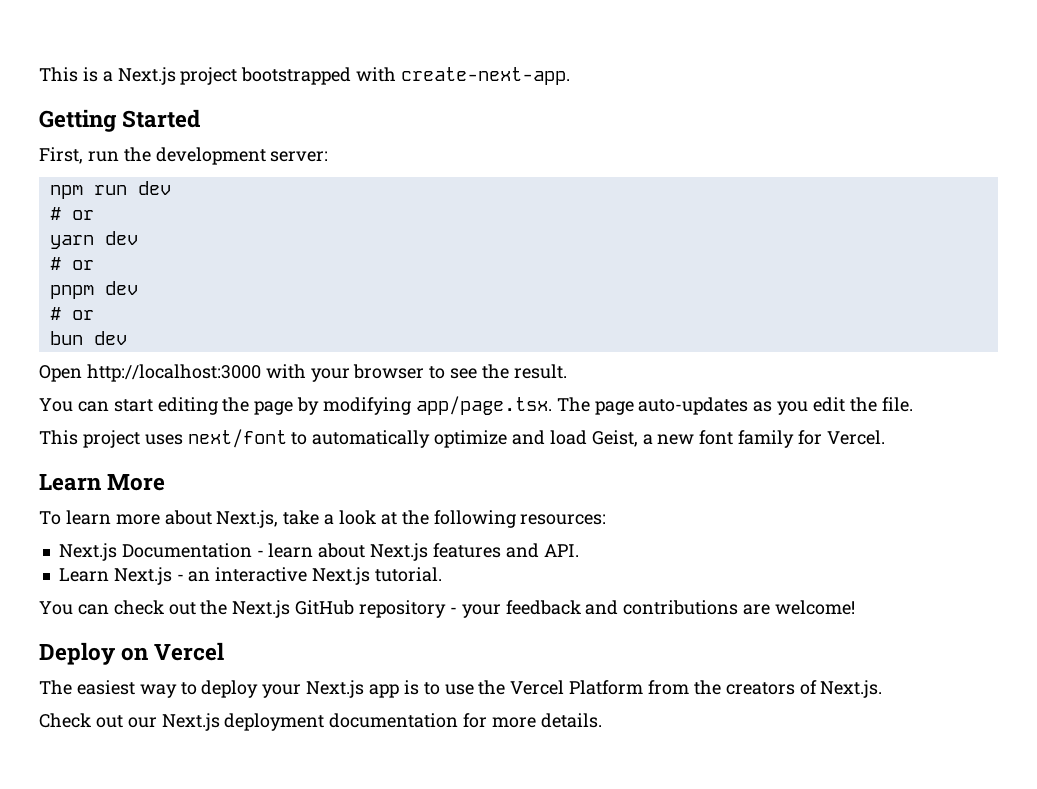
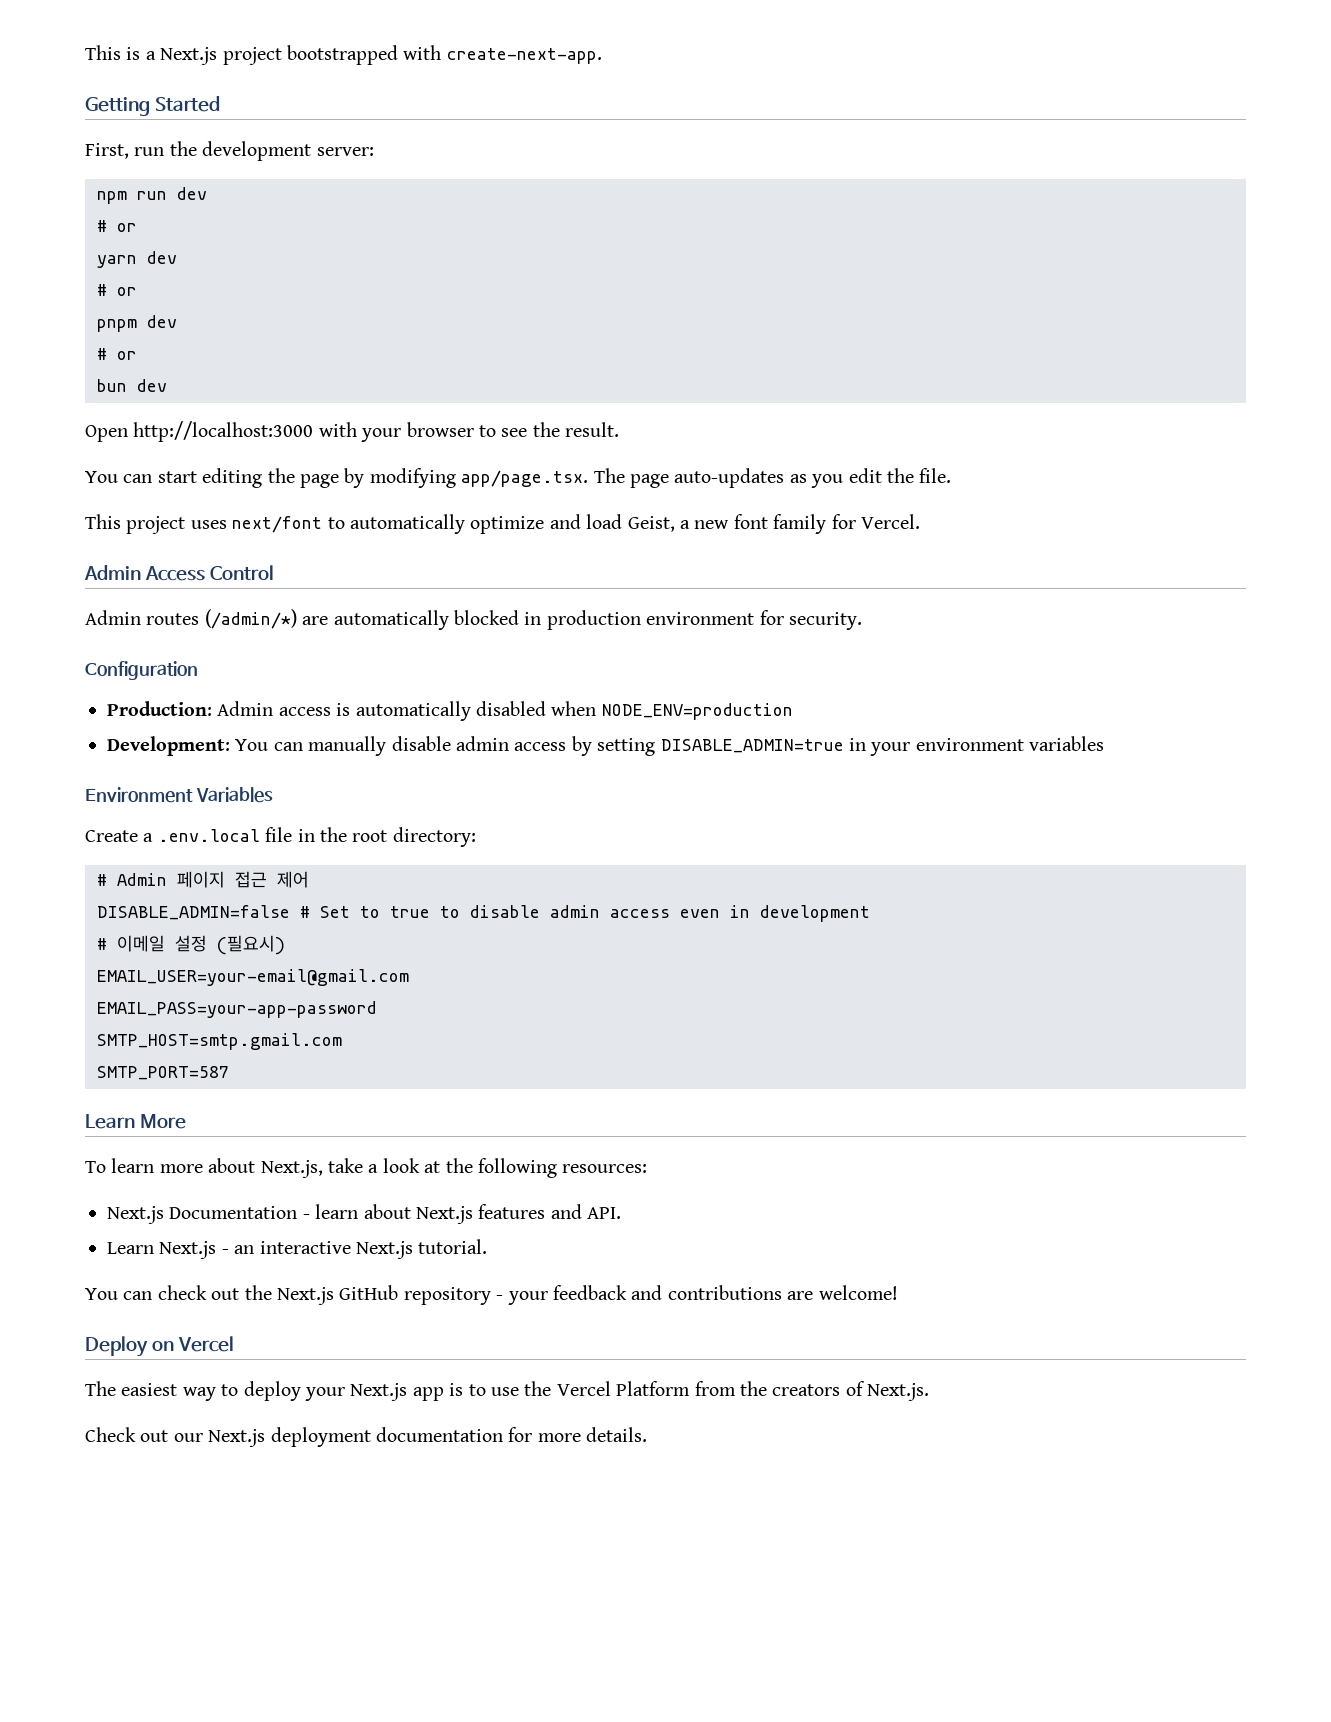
(885, 437) none -> [84,565,275,581] [85,609,862,630] [85,661,198,680] [107,701,793,721] [107,736,1105,756] [85,787,273,803] [85,827,476,847] [97,871,309,888] [97,905,870,922] [97,935,285,955] [97,969,409,986] [97,1001,377,1018] [97,1033,342,1050] [97,1066,229,1080] // Admin Access Control // Admin routes (/admin/*) are automatically blocked in production environment for security. // Configuration // Production: Admin access is automatically disabled when NODE_ENV=production // Development: You can manually disable admin access by setting DISABLE_ADMIN=true in your environment variables // Environment Variables // Create a .env.local file in the root directory: // # Admin 페이지 접근 제어 // DISABLE_ADMIN=false # Set to true to disable admin access even in development // # 이메일 설정 (필요시) // EMAIL_USER=your-email@gmail.com // EMAIL_PASS=your-app-password // SMTP_HOST=smtp.gmail.com // SMTP_PORT=587

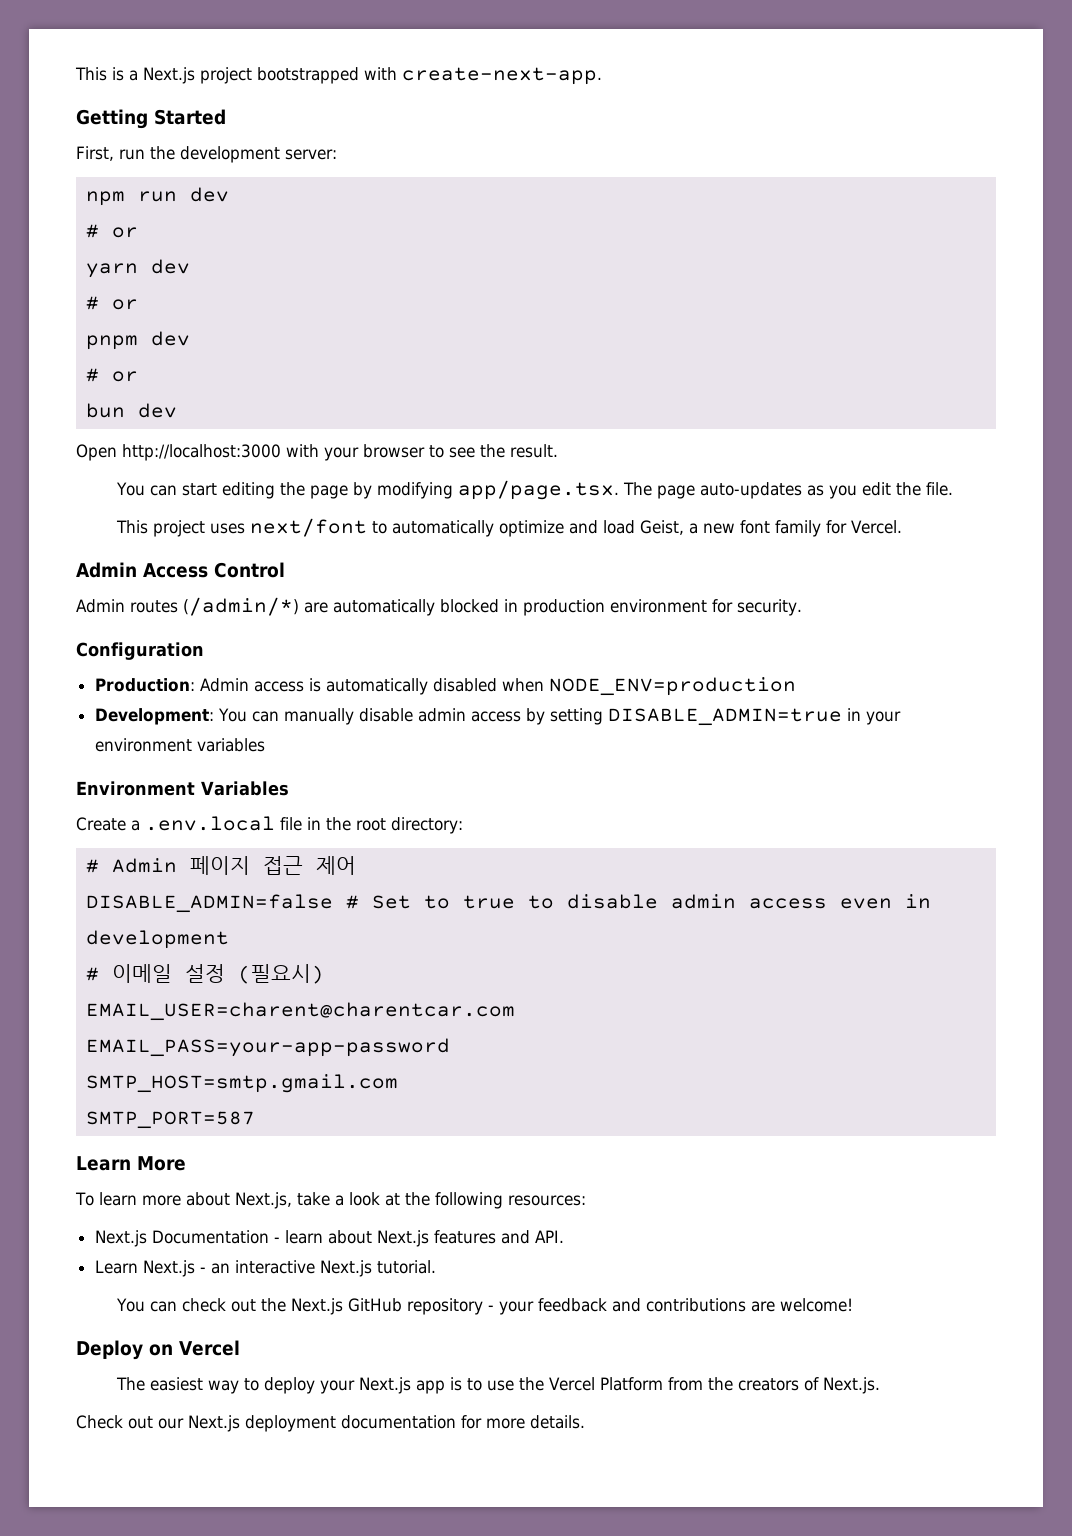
[97,969,409,986] EMAIL_USER=your-email@gmail.com -> [86,1002,516,1021] EMAIL_USER=charent@charentcar.com

